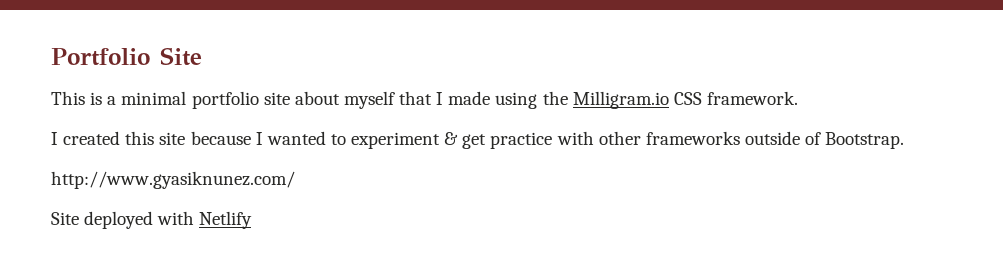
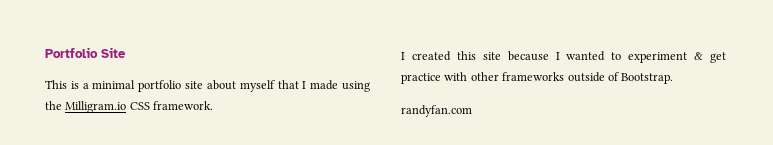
[51,171,295,189] [51,211,253,229] http://www.gyasiknunez.com/ // Site deployed with Netlify -> [401,105,472,117] randyfan.com

